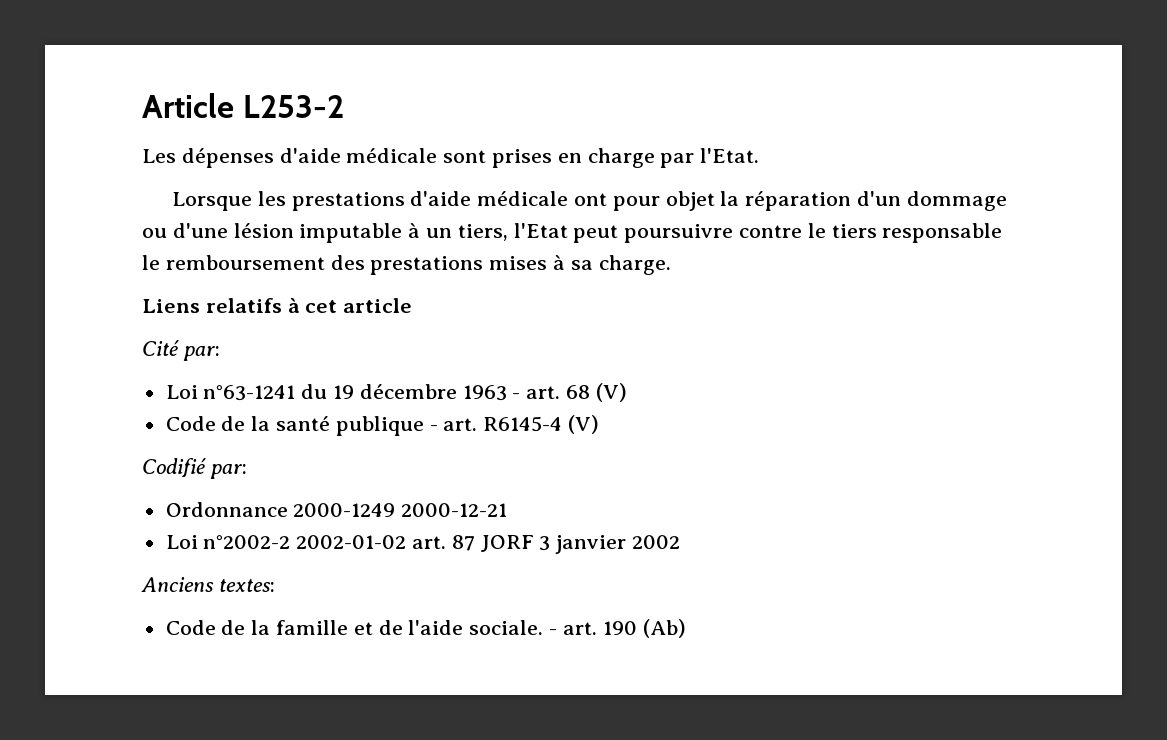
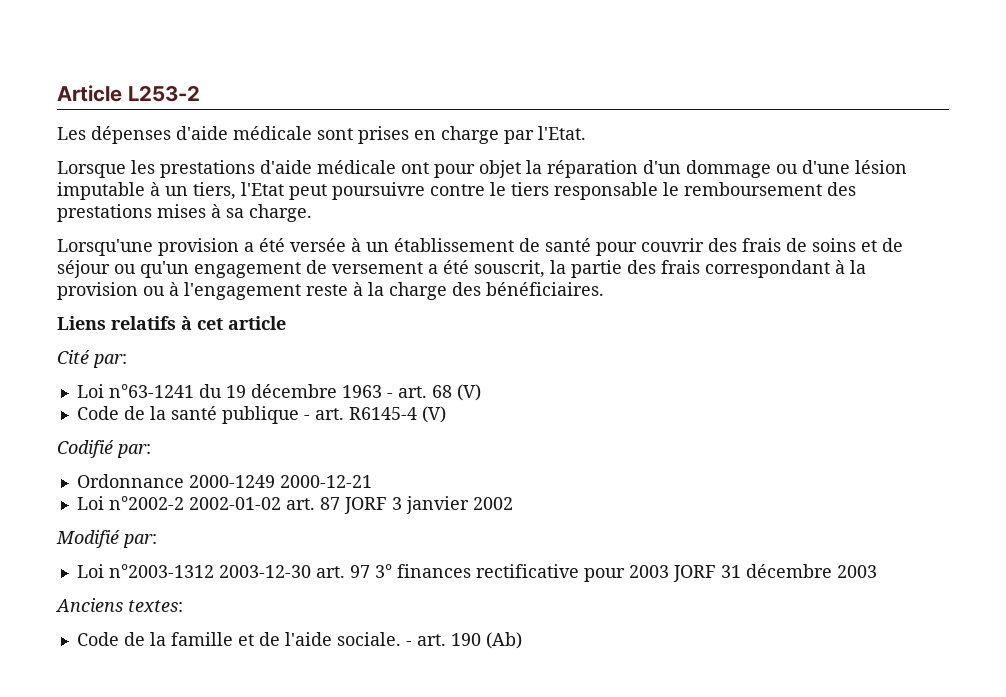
(671, 265) none -> [57,238,903,256] [57,260,866,278] [57,282,604,300] // Lorsqu'une provision a été versée à un établissement de santé pour couvrir des frais de soins et de séjour ou qu'un engagement de versement a été souscrit, la partie des frais correspondant à la provision ou à l'engagement reste à la charge des bénéficiaires.
(681, 542) none -> [56,530,157,548] [76,564,877,582] // Modifié par: // Loi n°2003-1312 2003-12-30 art. 97 3° finances rectificative pour 2003 JORF 31 décembre 2003

